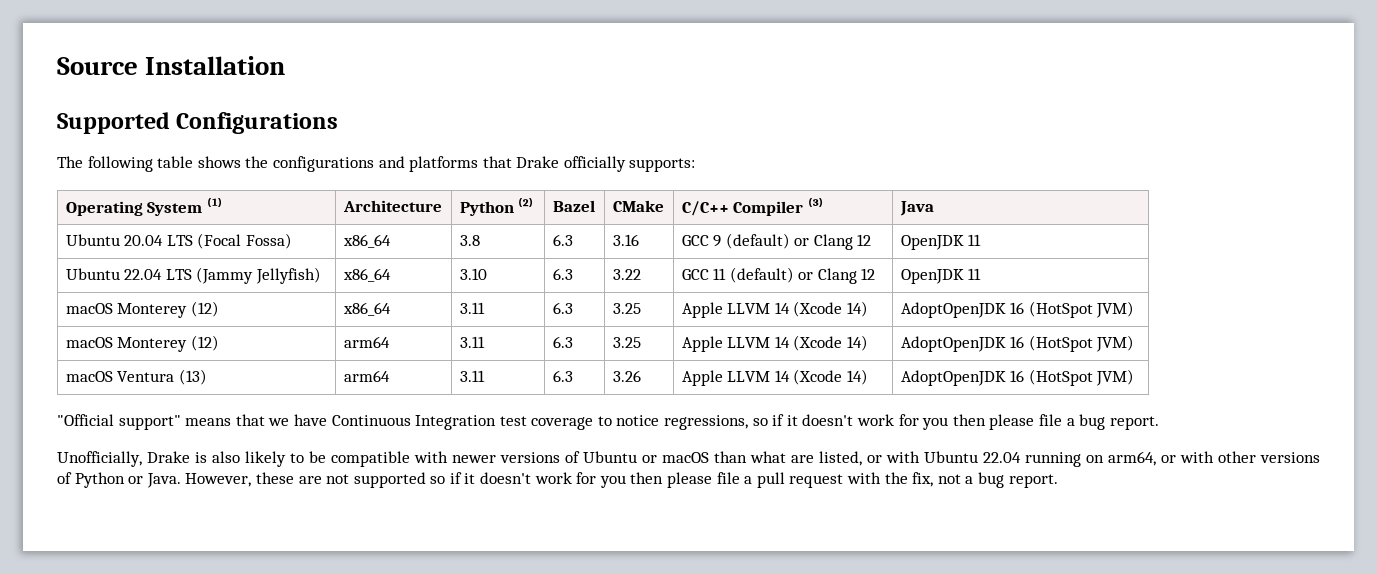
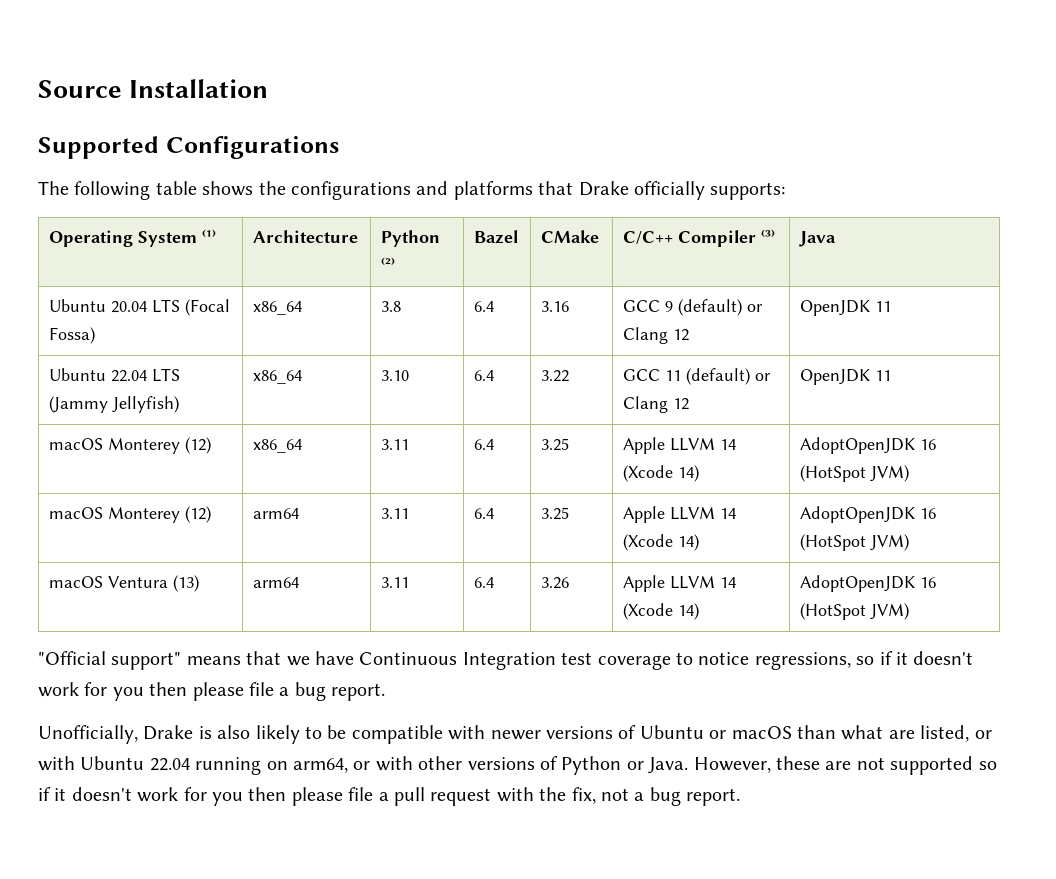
[552,234,573,246] 6.3 -> [474,301,495,312] 6.4
[552,268,573,280] 6.3 -> [474,370,495,381] 6.4
[552,302,573,314] 6.3 -> [474,439,495,450] 6.4
[552,336,573,348] 6.3 -> [474,508,495,519] 6.4
[552,370,573,382] 6.3 -> [474,577,495,588] 6.4

